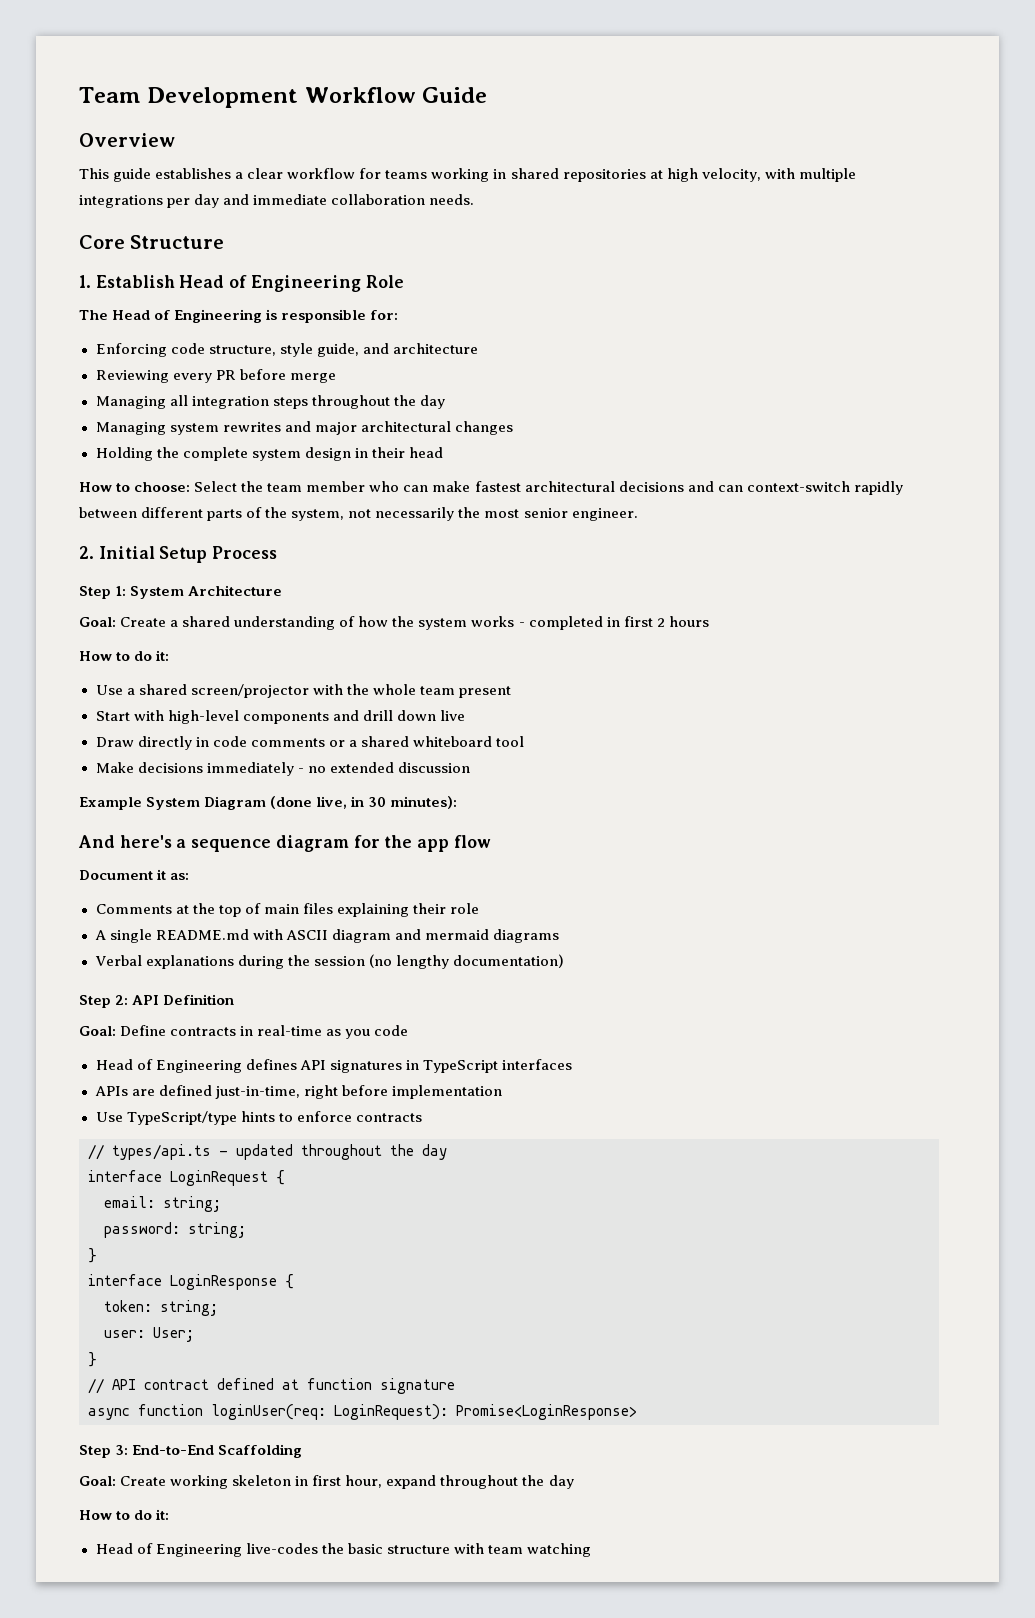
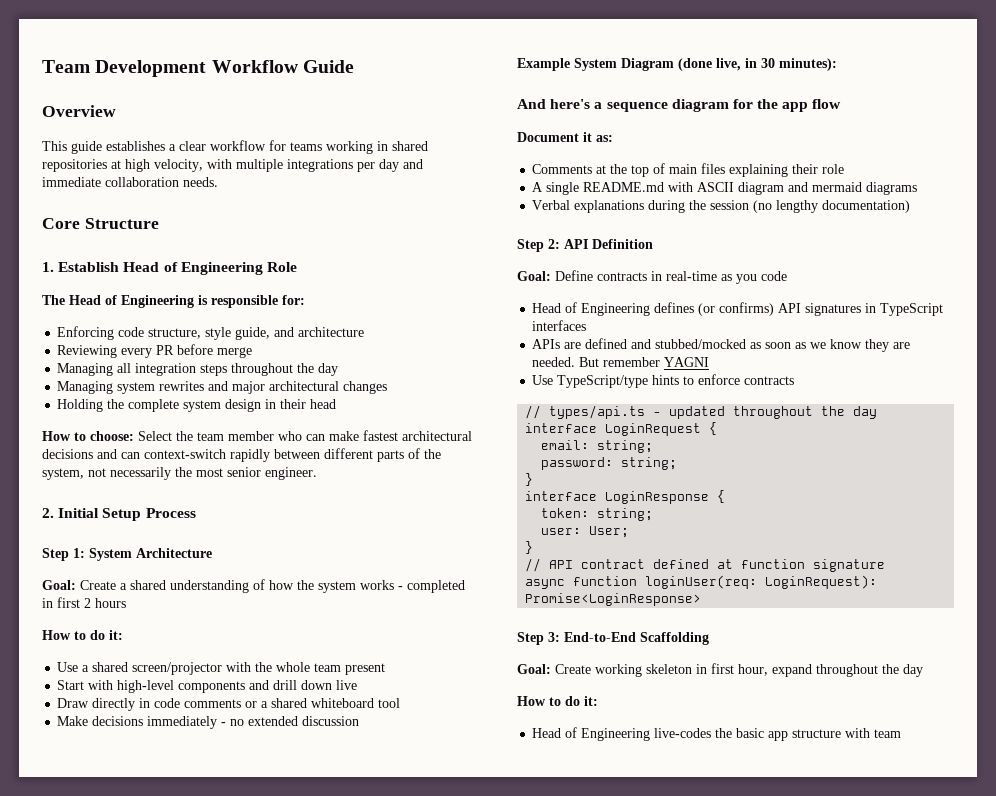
(297, 1064) none -> [698,302,775,316] (or confirms)
[214,1085,502,1099] just-in-time, right before implementation -> [631,339,911,352] [532,357,710,367] and stubbed/mocked as soon as we know they are needed. But remember YAGNI
(383, 1548) none -> [768,731,789,741] app
[526,1543,591,1557] watching -> (902, 733) none

